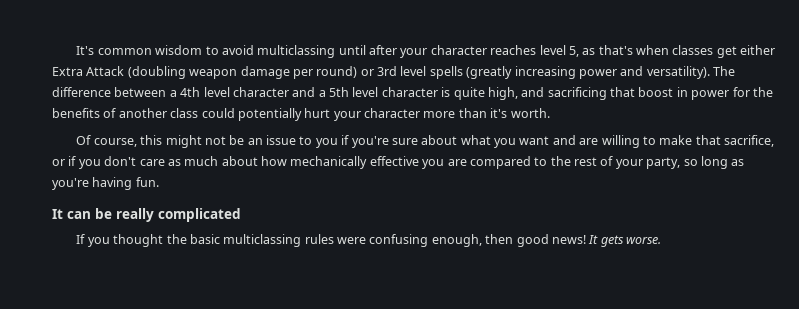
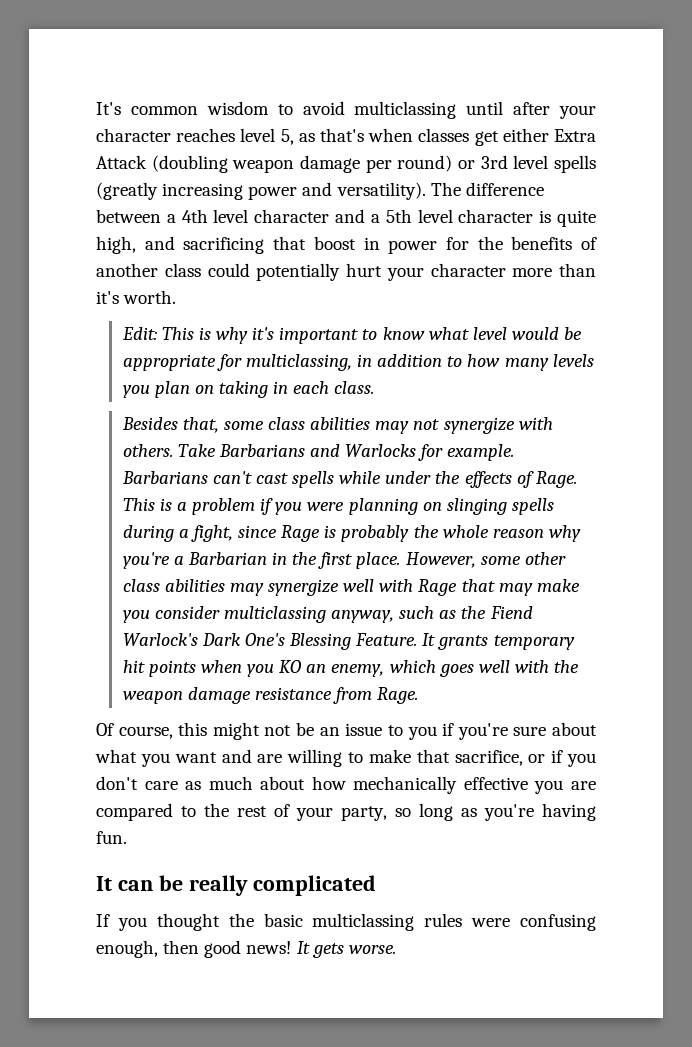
(550, 113) none -> [121,327,583,344] [122,354,594,371] [122,381,375,398] [121,417,553,434] [122,444,515,461] [121,471,577,488] [122,498,554,515] [122,525,581,542] [122,552,566,569] [122,579,580,596] [122,606,533,623] [122,633,575,650] [122,660,580,677] [122,687,419,704] // Edit: This is why it's important to know what level would be appropriate for multiclassing, in addition to how many levels you plan on taking in each class. // Besides that, some class abilities may not synergize with others. Take Barbarians and Warlocks for example. Barbarians can't cast spells while under the effects of Rage. This is a problem if you were planning on slinging spells during a fight, since Rage is probably the whole reason why you're a Barbarian in the first place. However, some other class abilities may synergize well with Rage that may make you consider multiclassing anyway, such as the Fiend Warlock's Dark One's Blessing Feature. It grants temporary hit points when you KO an enemy, which goes well with the weapon damage resistance from Rage.

